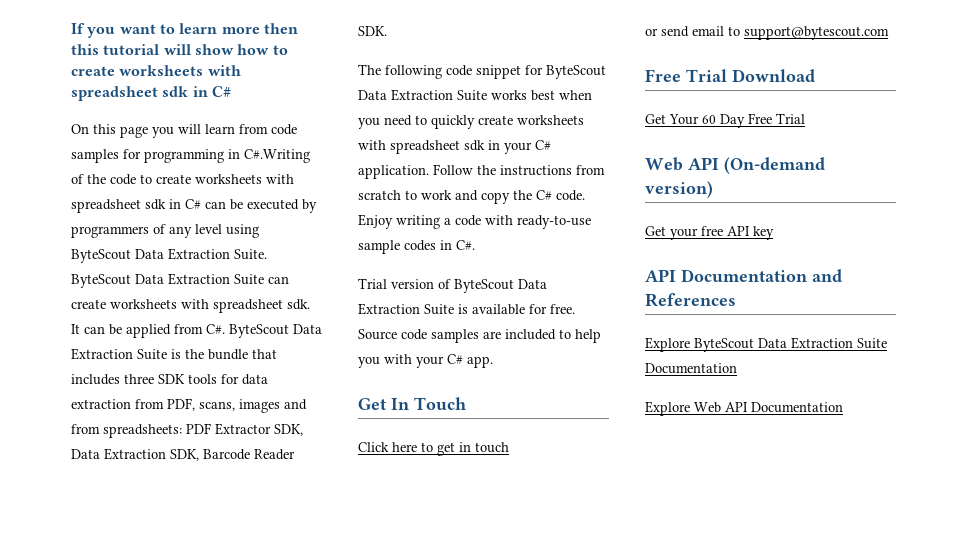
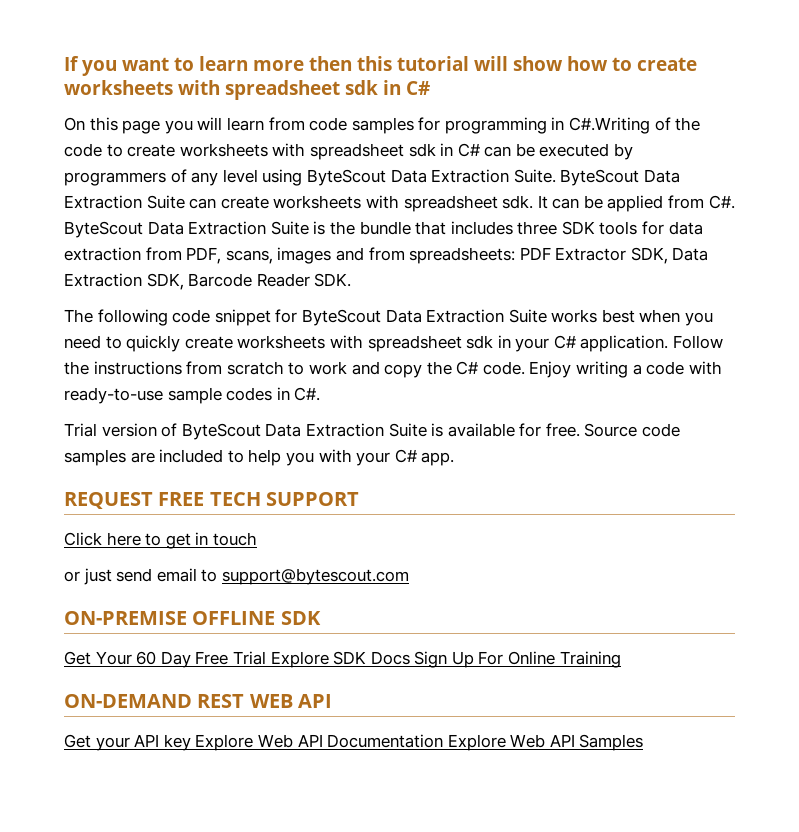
[358,397,466,410] Get In Touch -> [64,492,360,509] REQUEST FREE TECH SUPPORT
(658, 32) none -> [83,568,112,585] just
[645,69,815,82] Free Trial Download -> [64,611,321,625] ON-PREMISE OFFLINE SDK
[645,157,825,174] [645,181,713,198] // Web API (On-demand version) -> [270,651,621,668] [64,694,333,708] Explore SDK Docs Sign Up For Online Training // ON-DEMAND REST WEB API
[701,226,723,236] free -> (130, 744) none
[645,269,842,282] [645,293,736,307] [645,337,887,352] [645,363,737,374] [645,401,843,416] // API Documentation and References // Explore ByteScout Data Extraction Suite Documentation // Explore Web API Documentation -> [195,734,644,751] Explore Web API Documentation Explore Web API Samples

